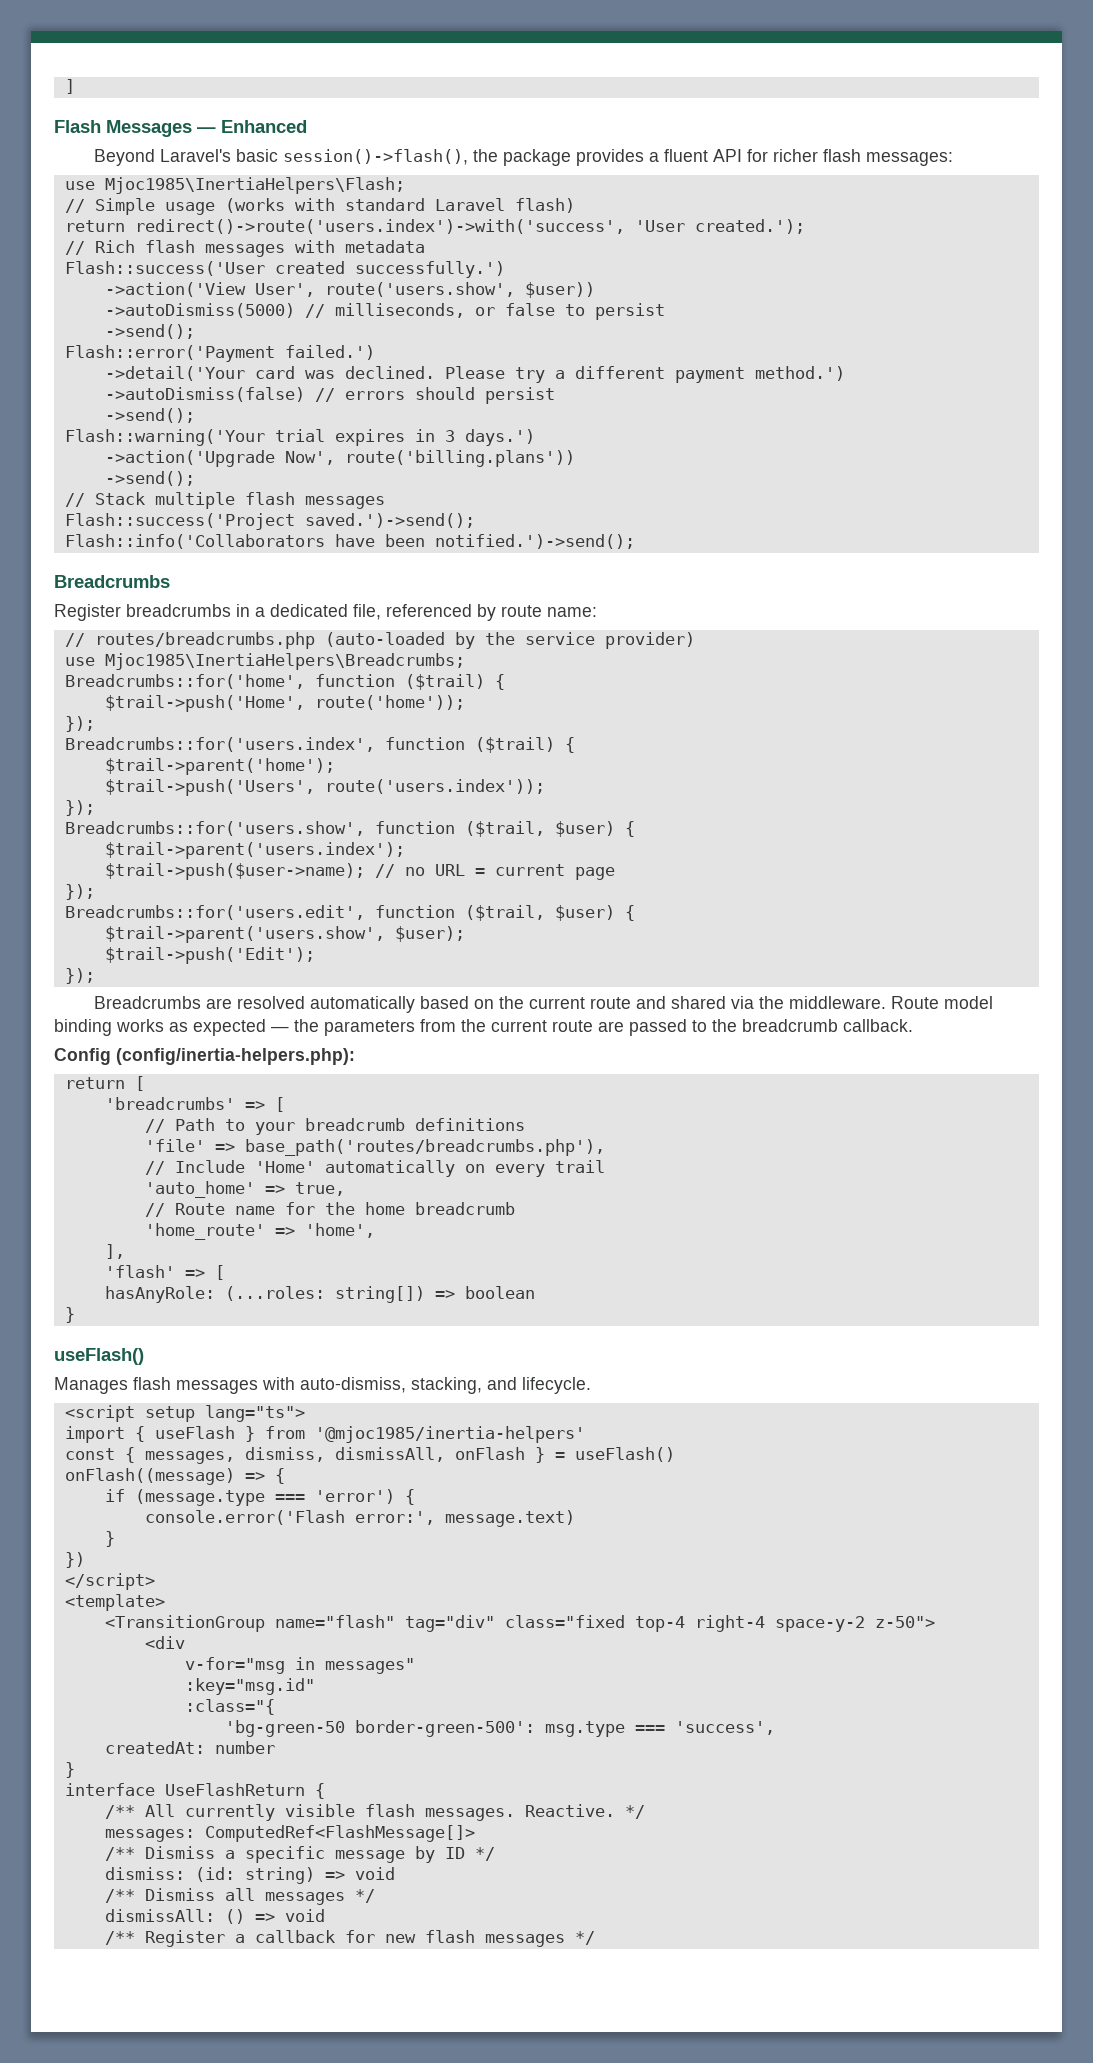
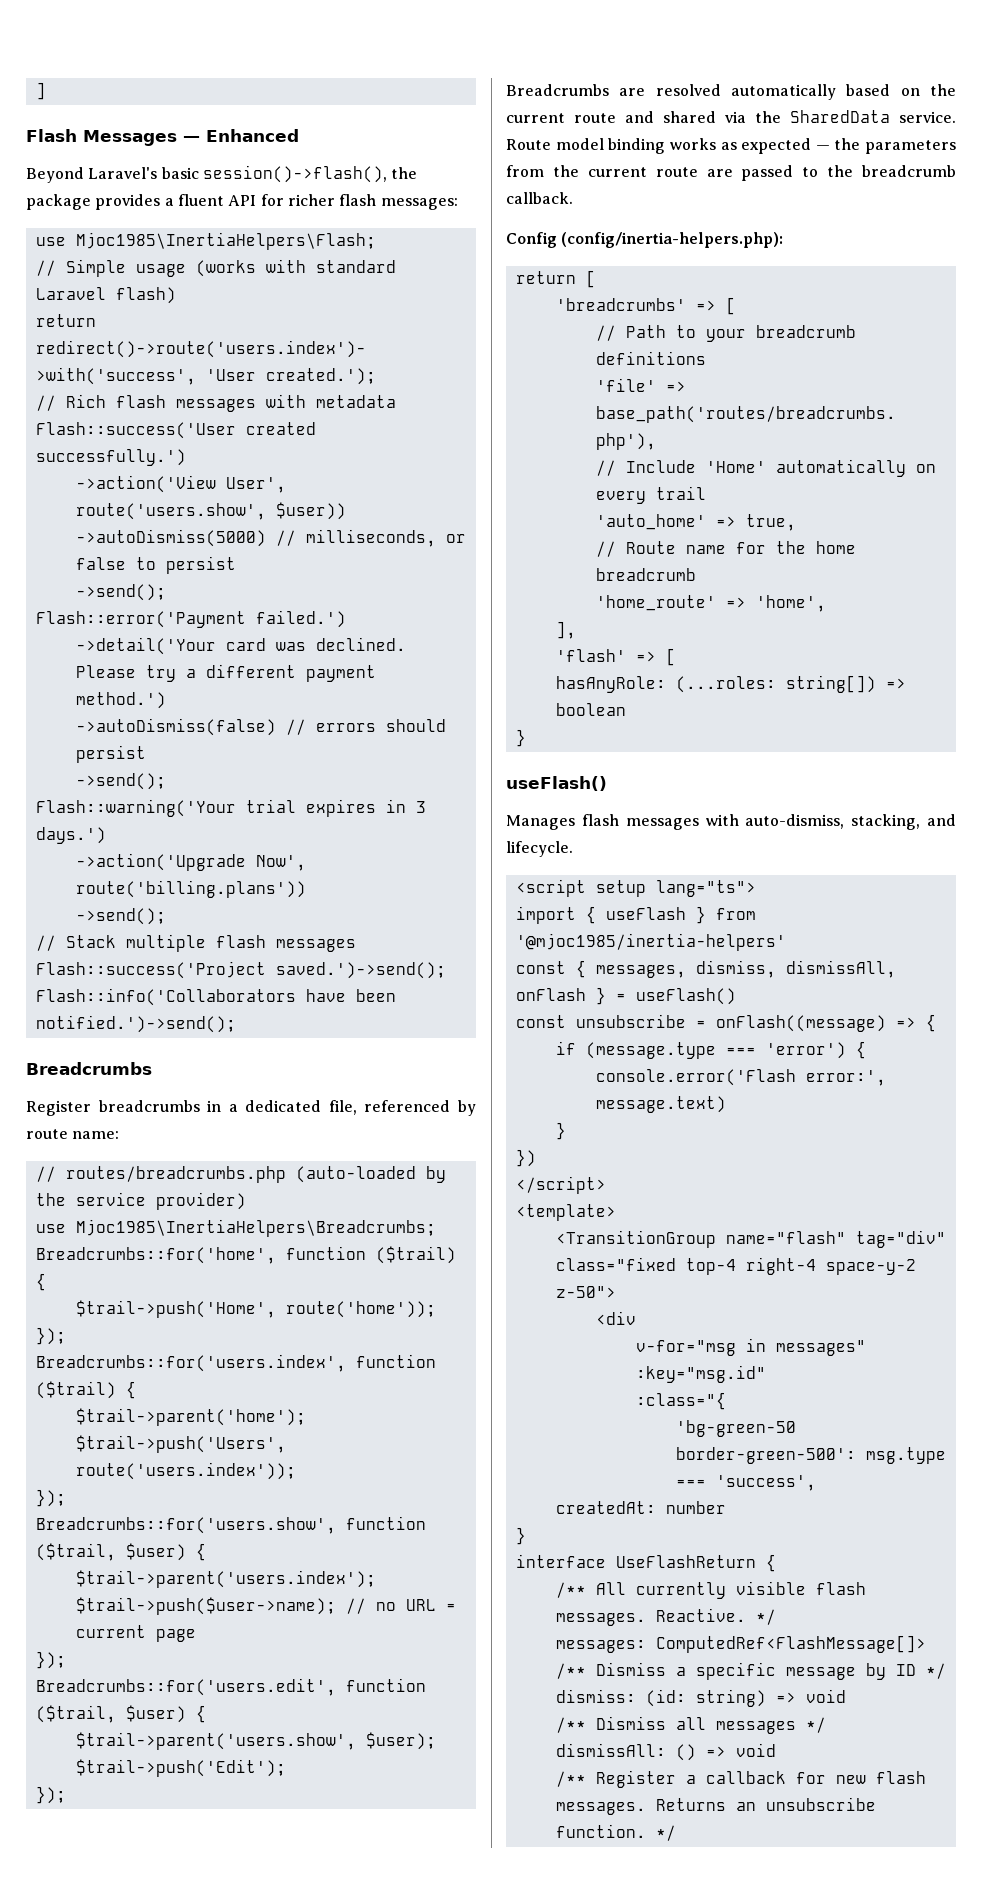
[788,996,886,1009] middleware. -> [790,110,956,123] SharedData service.
(675, 1454) none -> [515,1014,706,1028] const unsubscribe =
[484,1934,565,1947] messages -> [555,1797,876,1815] [555,1824,646,1838] messages. Returns an unsubscribe function.

